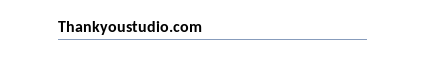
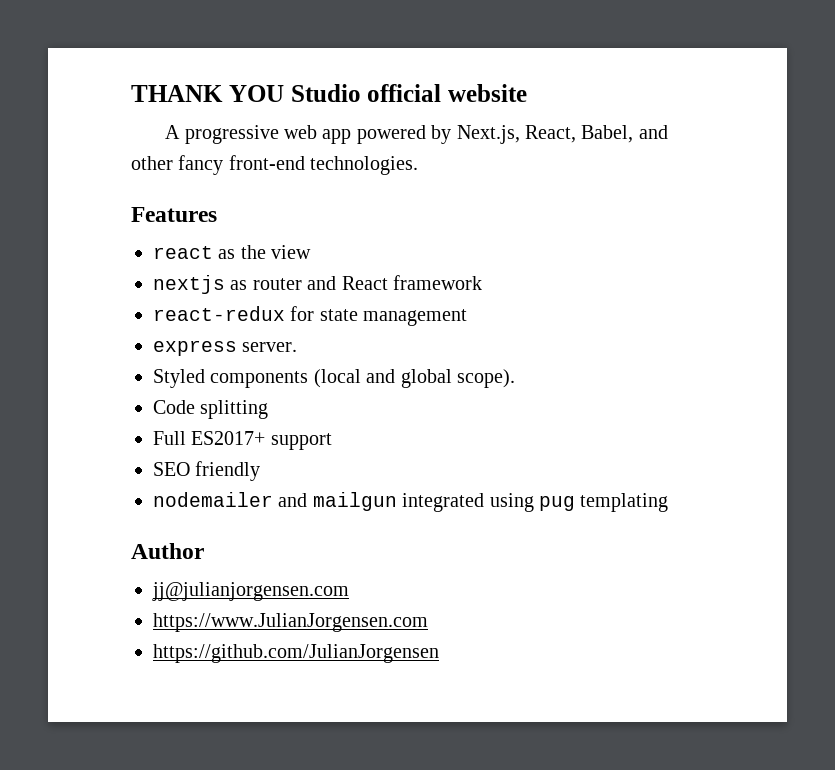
[58,21,202,35] Thankyoustudio.com -> [131,84,527,102] [165,125,668,144] [131,155,419,175] [131,207,217,222] [153,245,312,259] [153,275,482,294] [153,306,468,326] [153,340,298,356] [153,369,515,388] [153,400,269,419] [153,431,332,450] [153,461,261,481] [153,492,669,512] [131,543,204,559] [152,582,349,601] [153,613,428,632] [153,644,439,663] THANK YOU Studio official website // A progressive web app powered by Next.js, React, Babel, and other fancy front-end technologies. // Features // react as the view // nextjs as router and React framework // react-redux for state management // express server. // Styled components (local and global scope). // Code splitting // Full ES2017+ support // SEO friendly // nodemailer and mailgun integrated using pug templating // Author // jj@julianjorgensen.com // https://www.JulianJorgensen.com // https://github.com/JulianJorgensen

